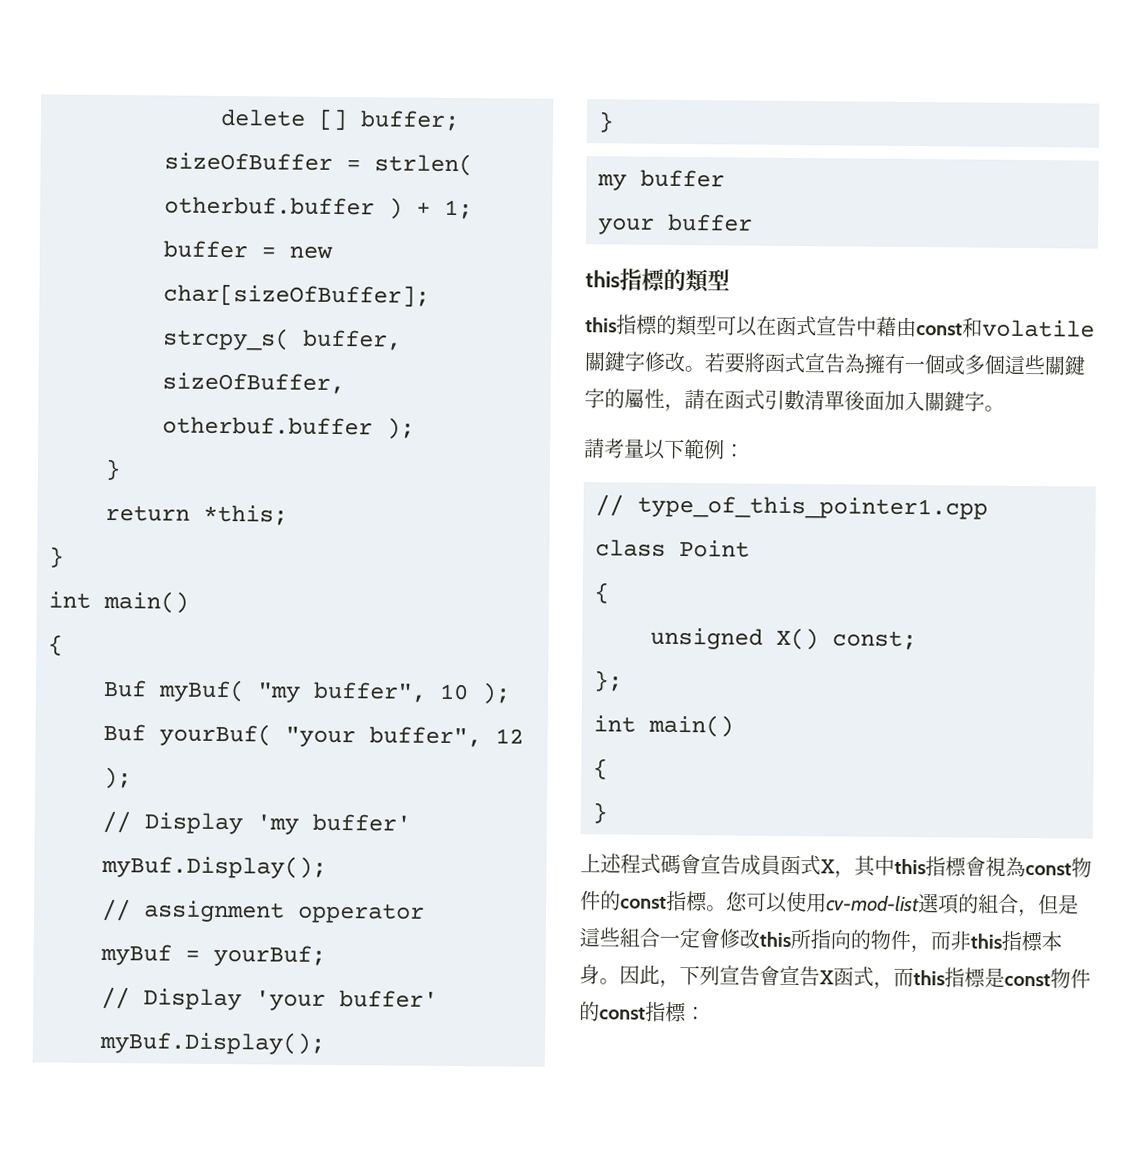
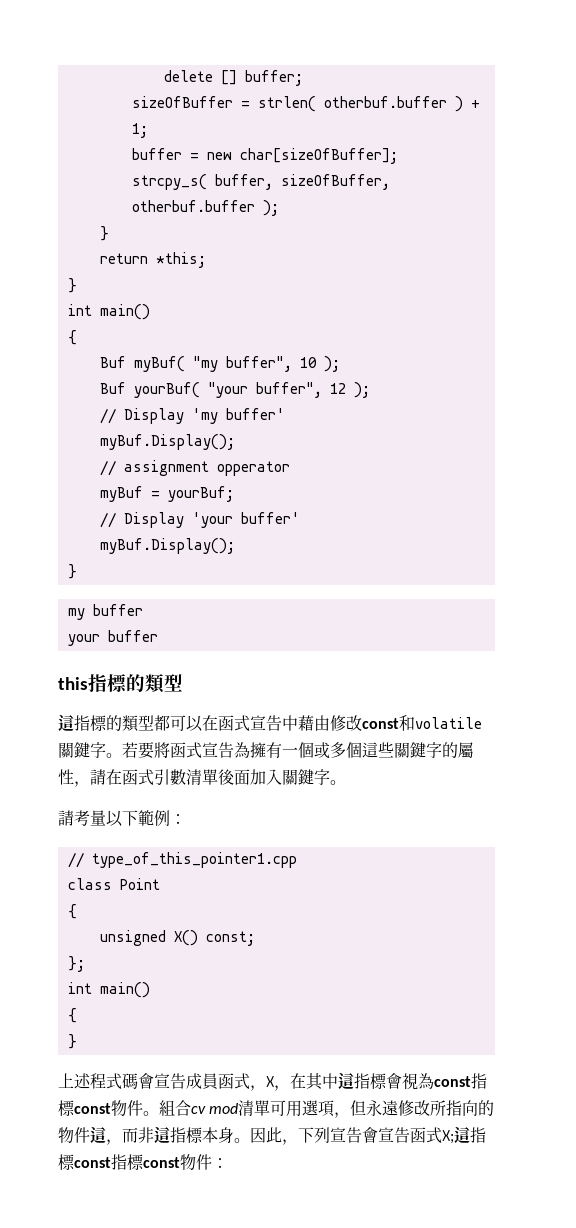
[585,314,717,337] this指標的類型 -> [58,715,170,732] 這指標的類型都
(917, 327) none -> [330,715,362,731] 修改
[644,351,685,373] 修改 -> (106, 750) none
[820,855,1092,879] [580,890,1079,918] [579,927,791,949] X，其中this指標會視為const物件的const指標。您可以使用cv-mod-list選項的組合，但是這些組合一定會修改this -> [250,1073,487,1091] [58,1100,431,1118] ，X，在其中這指標會視為const指標const物件。組合cv mod清單可用選項，但永遠修改
[910,930,1002,954] ，而非this -> [90,1127,170,1145] 這，而非這
[819,966,1091,990] [579,1001,687,1023] X函式，而this指標是const物件的const指標 -> [410,1127,486,1144] [58,1154,212,1171] 函式X;這指標const指標const物件

